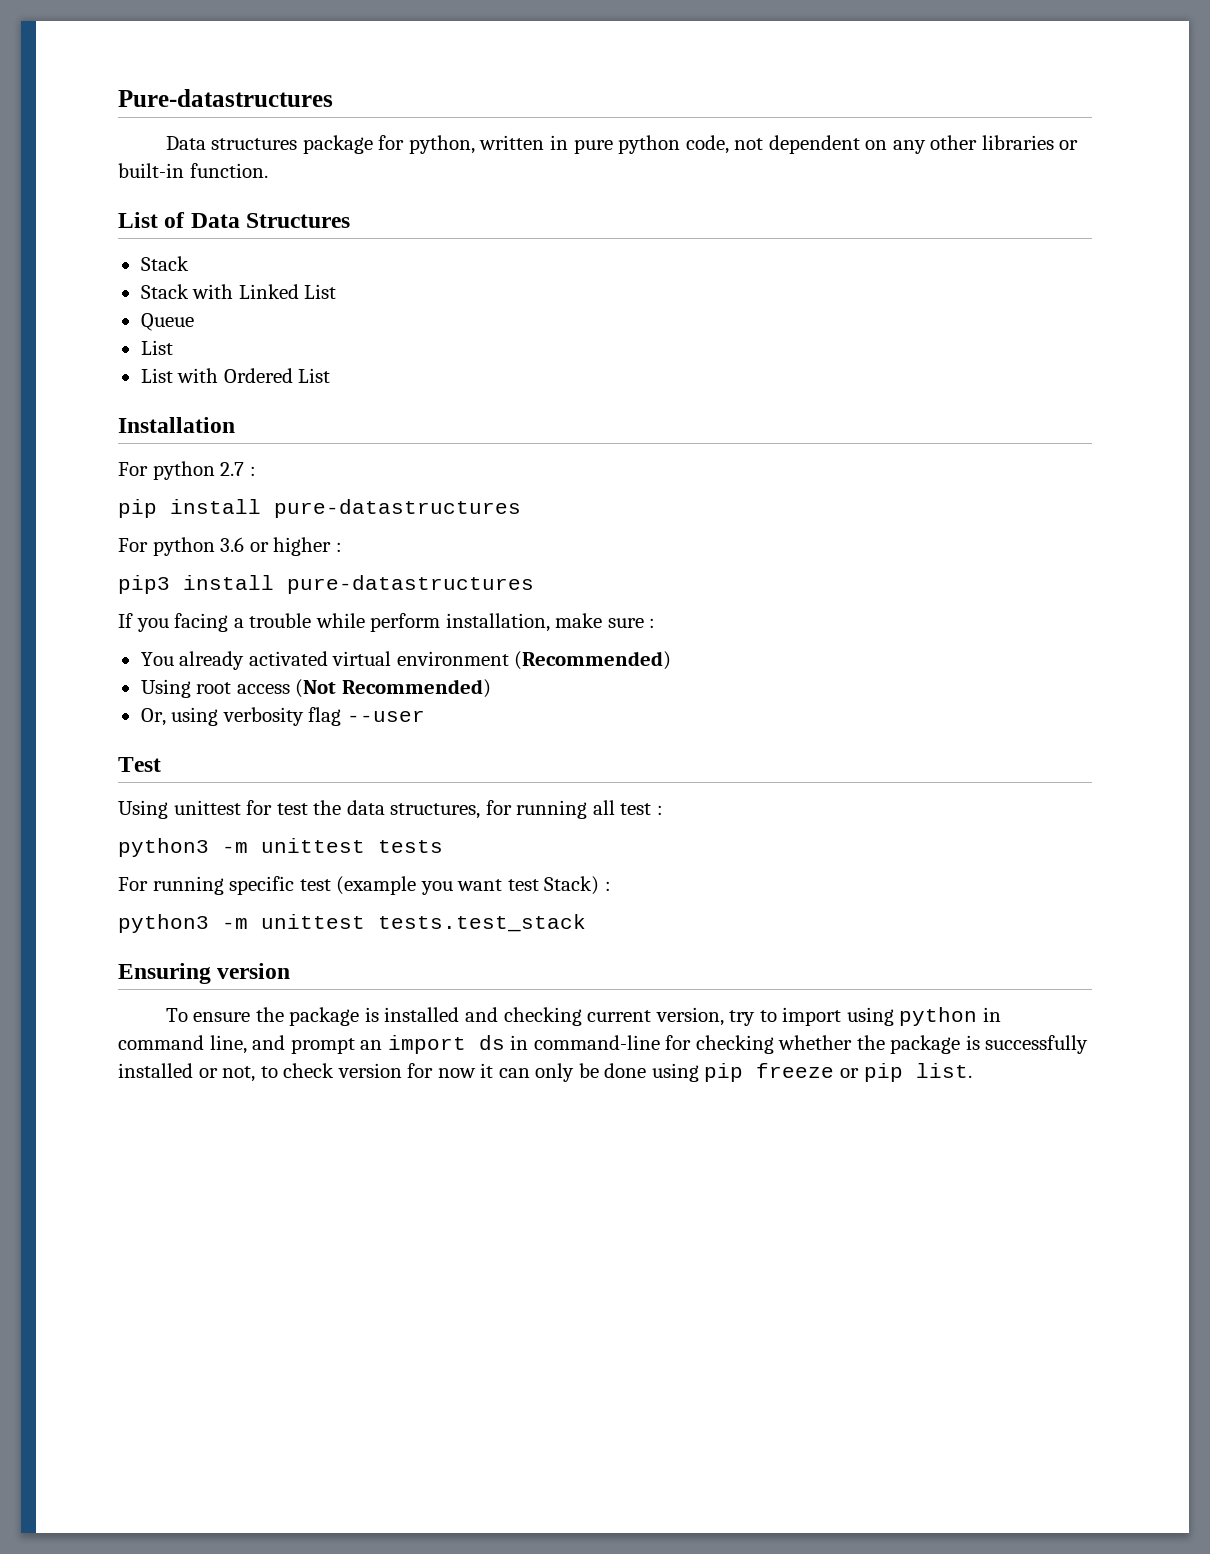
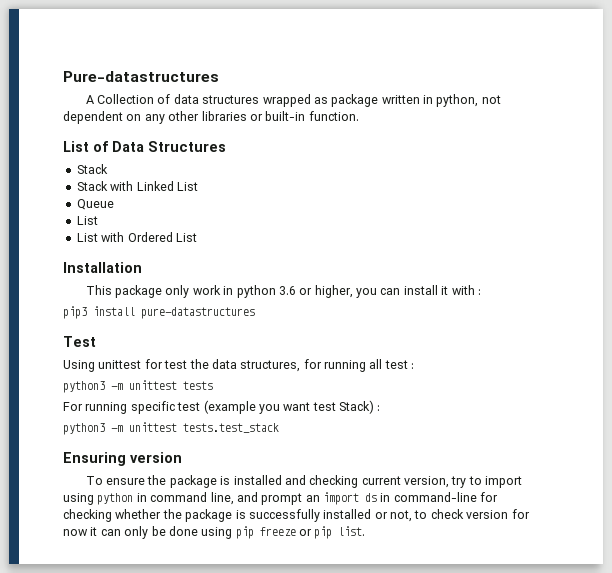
[165,135,729,154] Data structures package for python, written in pure python code, -> [85,94,479,107] A Collection of data structures wrapped as package written in python,
[118,461,256,480] [118,499,521,518] [118,537,342,556] [118,575,534,594] [118,613,656,632] [140,651,672,670] [140,679,491,698] [140,707,425,726] For python 2.7 : // pip install pure-datastructures // For python 3.6 or higher : // pip3 install pure-datastructures // If you facing a trouble while perform installation, make sure : // You already activated virtual environment (Recommended) // Using root access (Not Recommended) // Or, using verbosity flag --user -> [85,285,481,298] [63,306,255,319] This package only work in python 3.6 or higher, you can install it with : // pip3 install pure-datastructures

